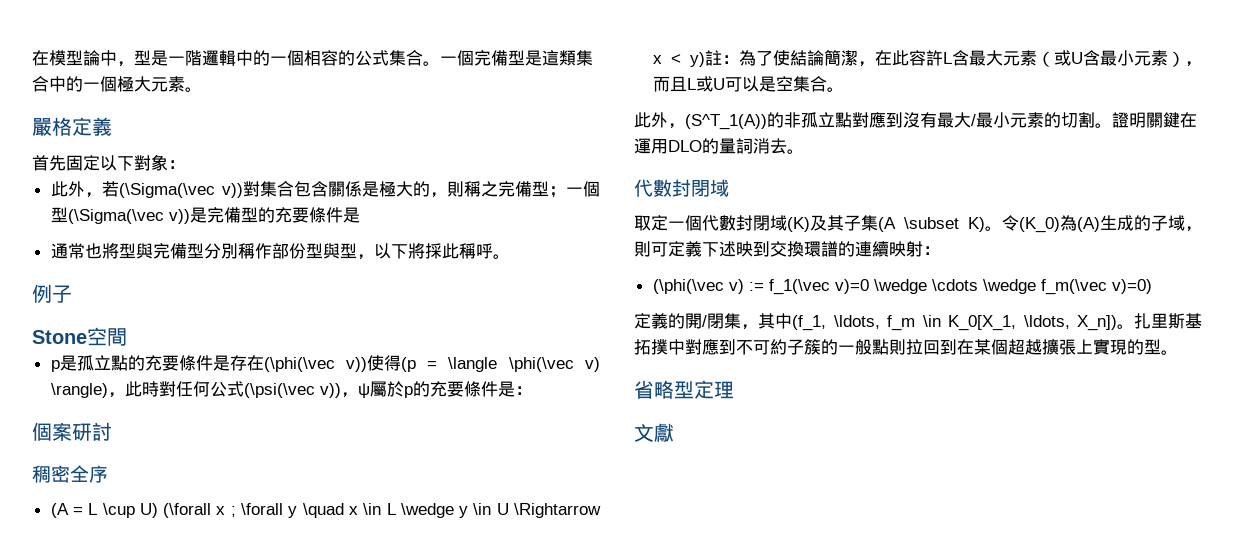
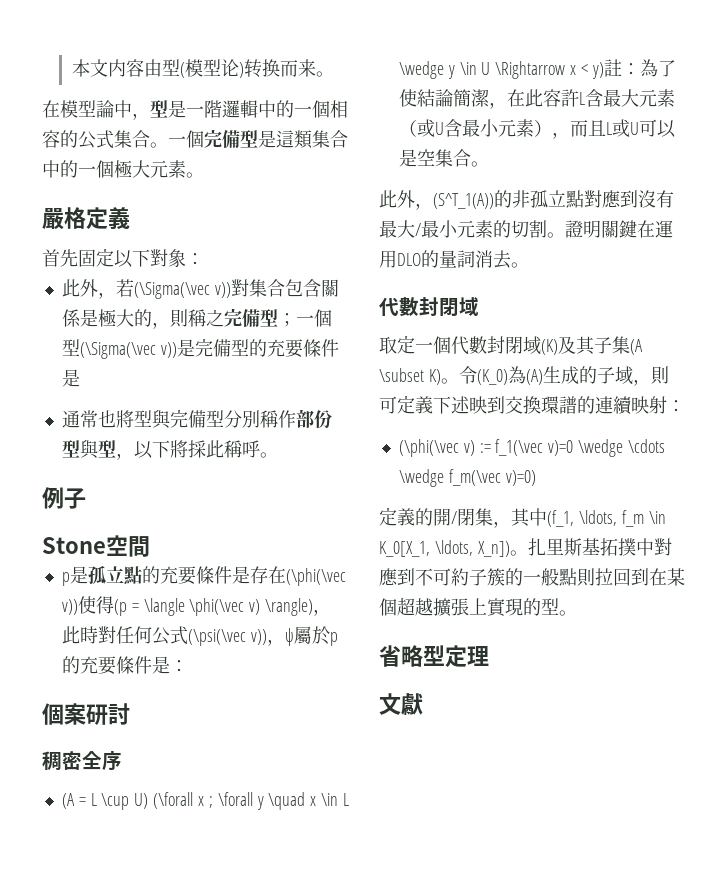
(32, 58) none -> [71,59,334,78] 本文内容由型(模型论)转换而来。 //

